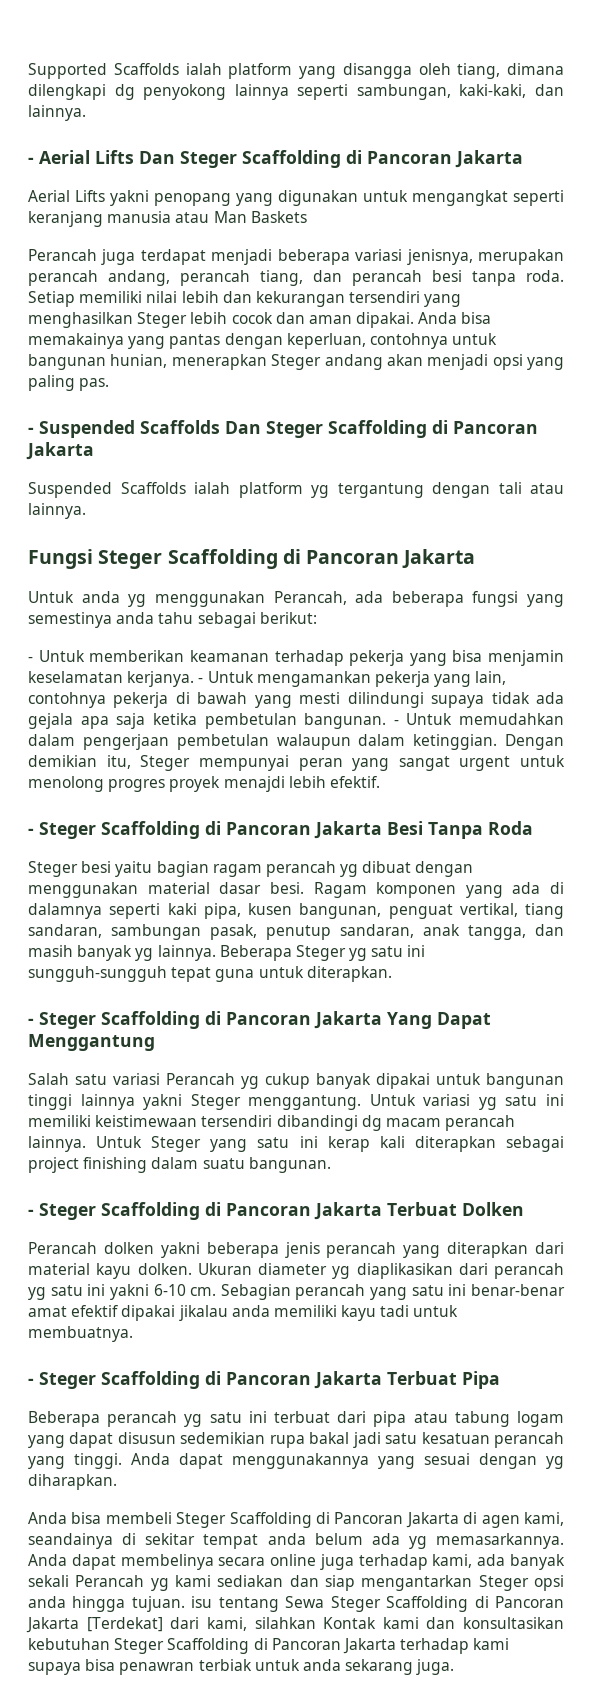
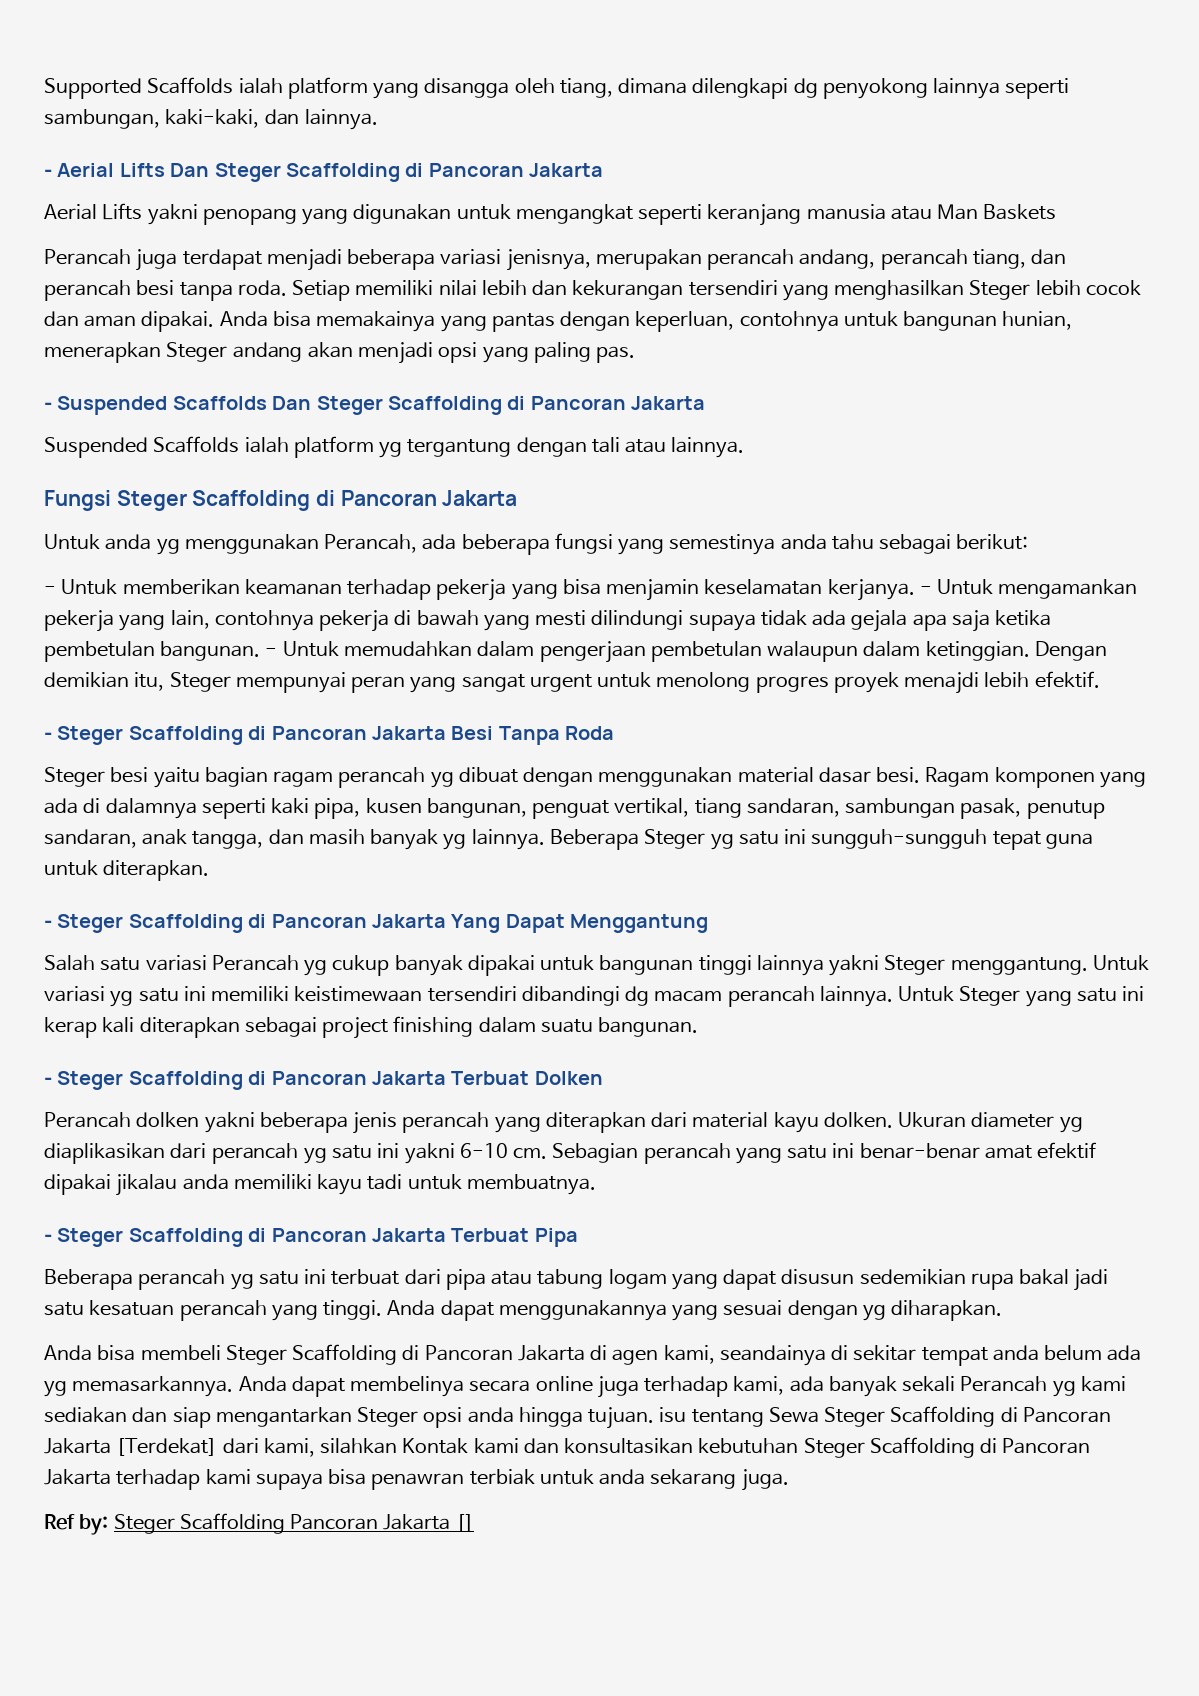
(455, 1667) none -> [44,1513,474,1535] // Ref by: Steger Scaffolding Pancoran Jakarta []

